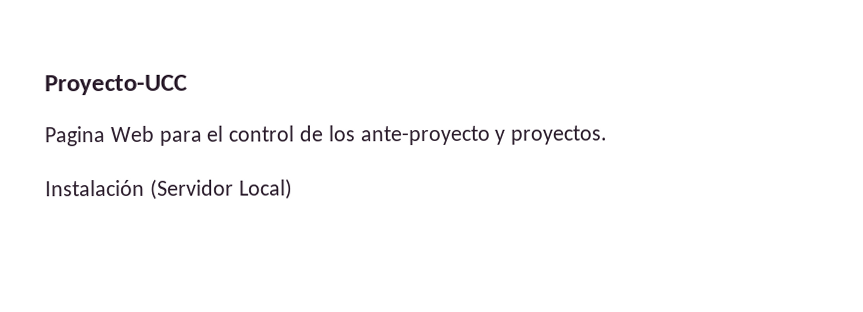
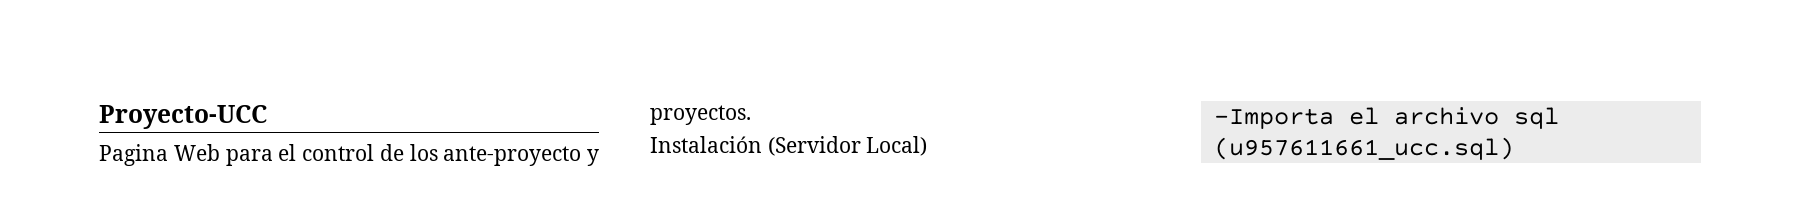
(293, 189) none -> [1213,107,1559,129] [1213,137,1514,160] // -Importa el archivo sql (u957611661_ucc.sql)

